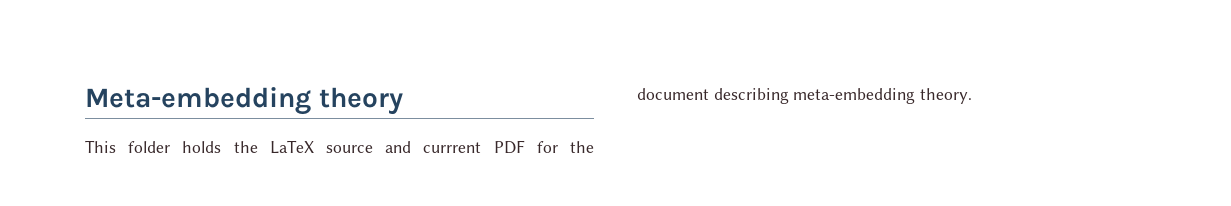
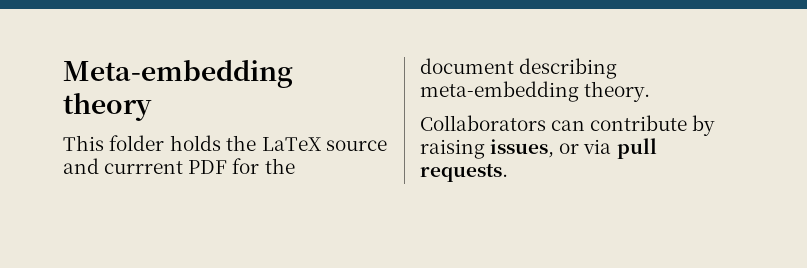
(973, 96) none -> [420,115,716,136] [420,138,657,159] [420,163,508,182] // Collaborators can contribute by raising issues, or via pull requests.

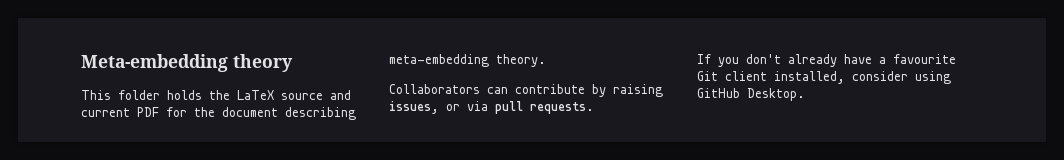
[104,161,184,174] currrent -> [81,108,130,117] current
(508, 172) none -> [697,54,956,67] [697,71,951,84] [697,88,805,101] // If you don't already have a favourite Git client installed, consider using GitHub Desktop.

